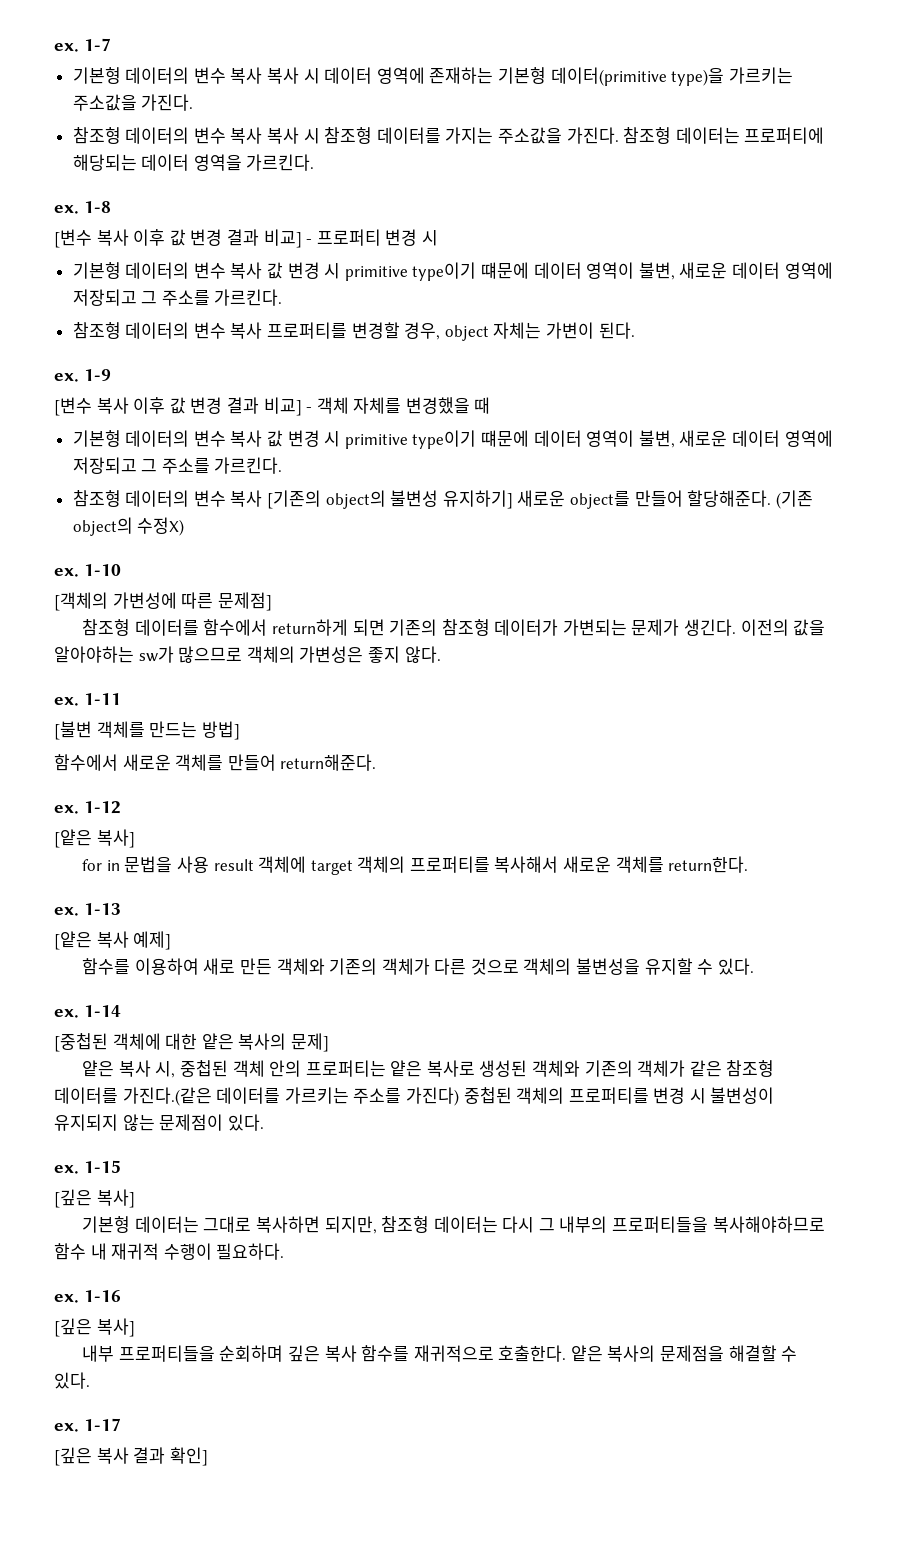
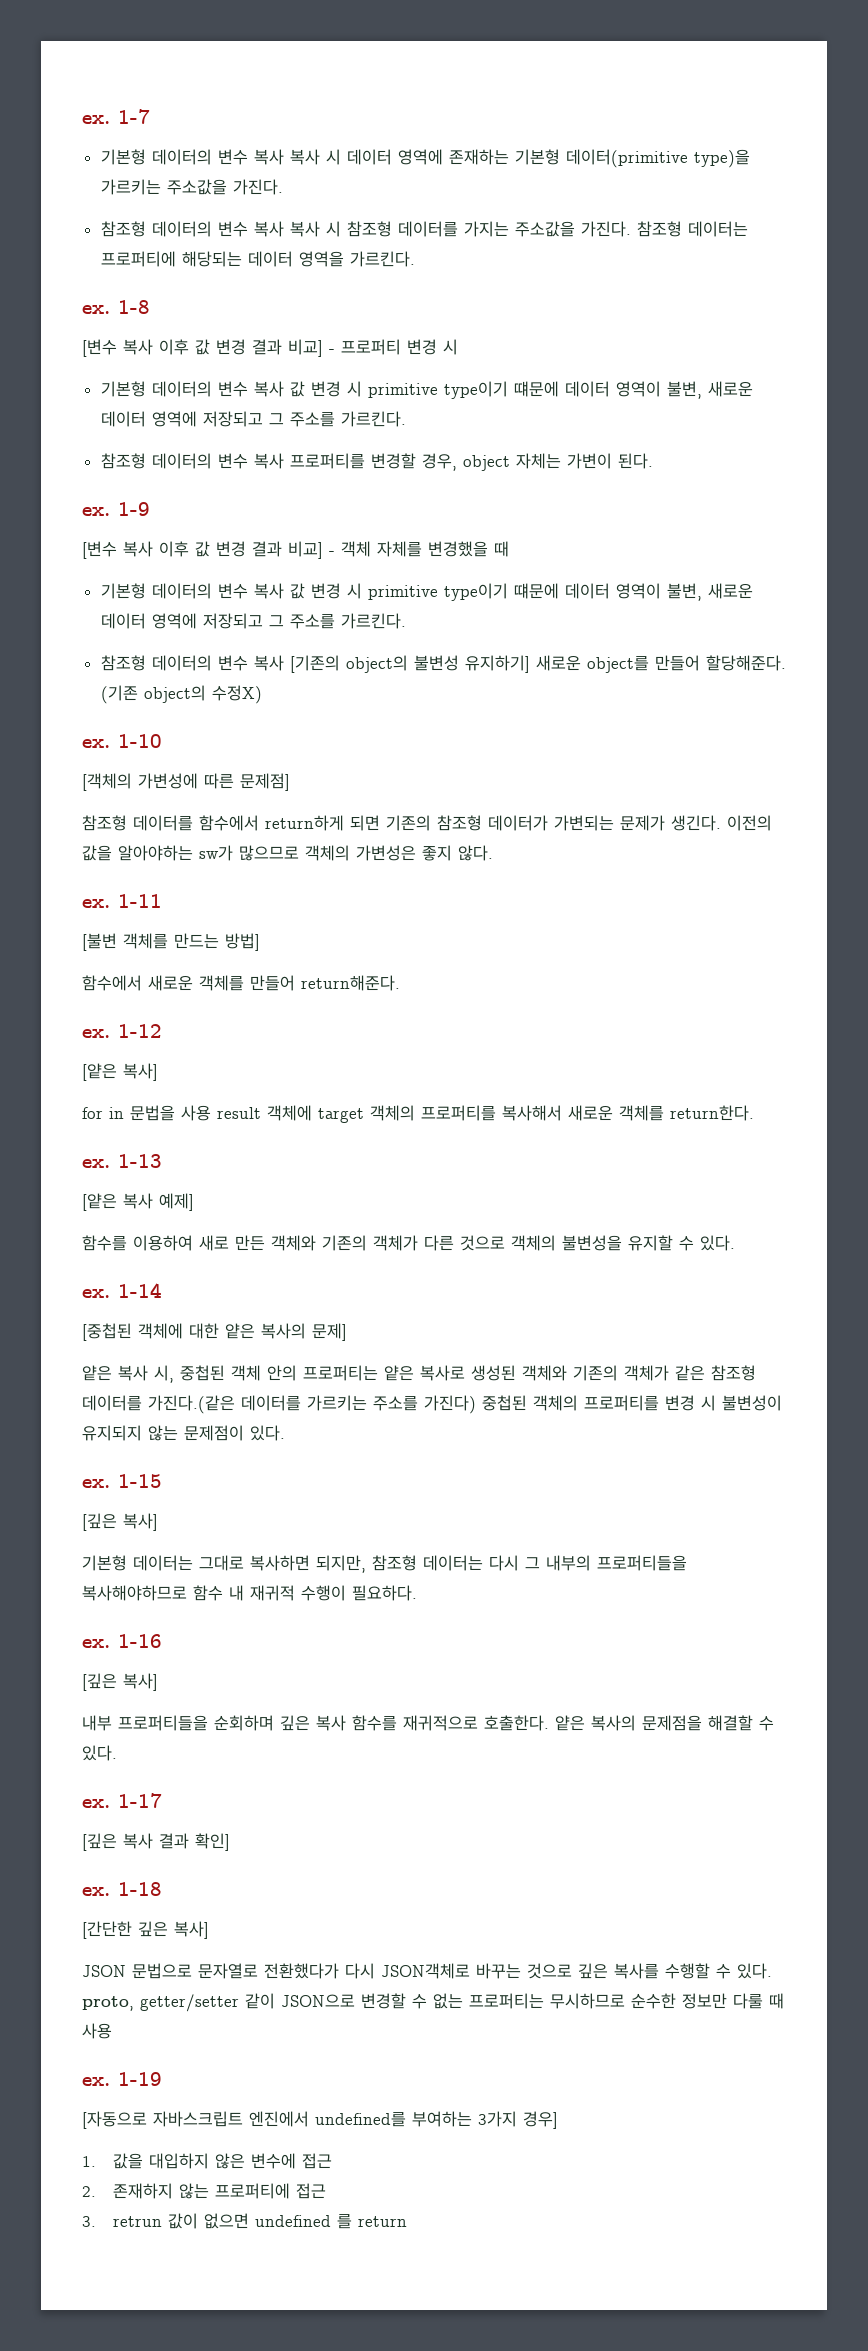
(208, 1456) none -> [82,1882,162,1896] [82,1921,209,1939] [82,1963,772,1979] [82,1993,784,2012] [82,2023,112,2039] [82,2072,162,2086] [82,2111,558,2129] [82,2153,333,2169] [82,2183,327,2199] [82,2213,408,2229] // ex. 1-18 // [간단한 깊은 복사] // JSON 문법으로 문자열로 전환했다가 다시 JSON객체로 바꾸는 것으로 깊은 복사를 수행할 수 있다. proto, getter/setter 같이 JSON으로 변경할 수 없는 프로퍼티는 무시하므로 순수한 정보만 다룰 때 사용 // ex. 1-19 // [자동으로 자바스크립트 엔진에서 undefined를 부여하는 3가지 경우] // 1. 값을 대입하지 않은 변수에 접근 // 2. 존재하지 않는 프로퍼티에 접근 // 3. retrun 값이 없으면 undefined 를 return

